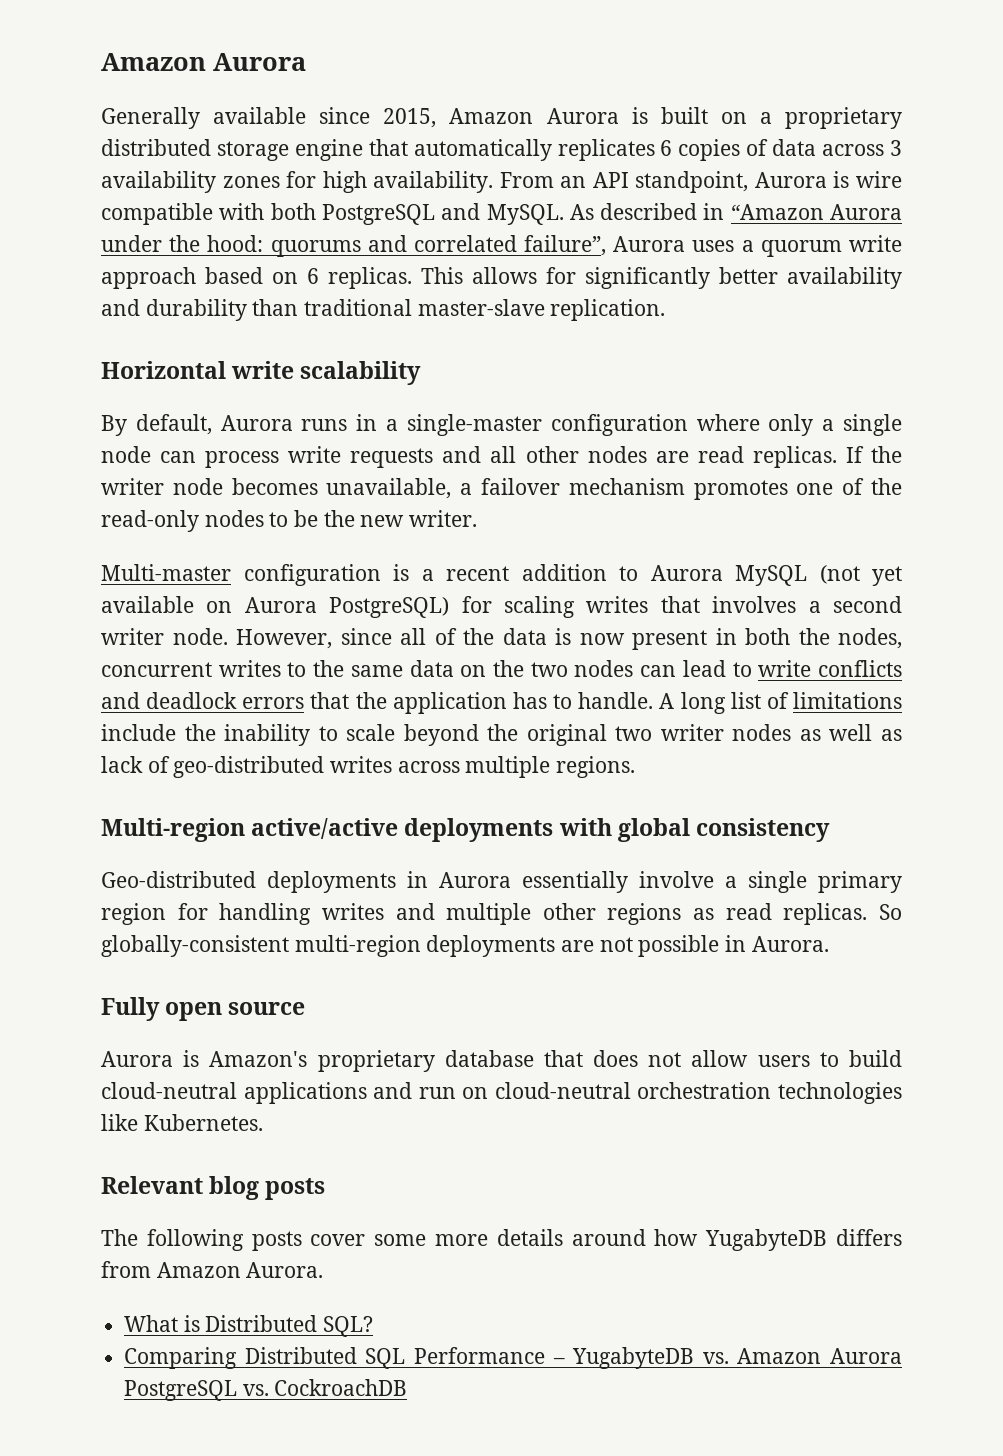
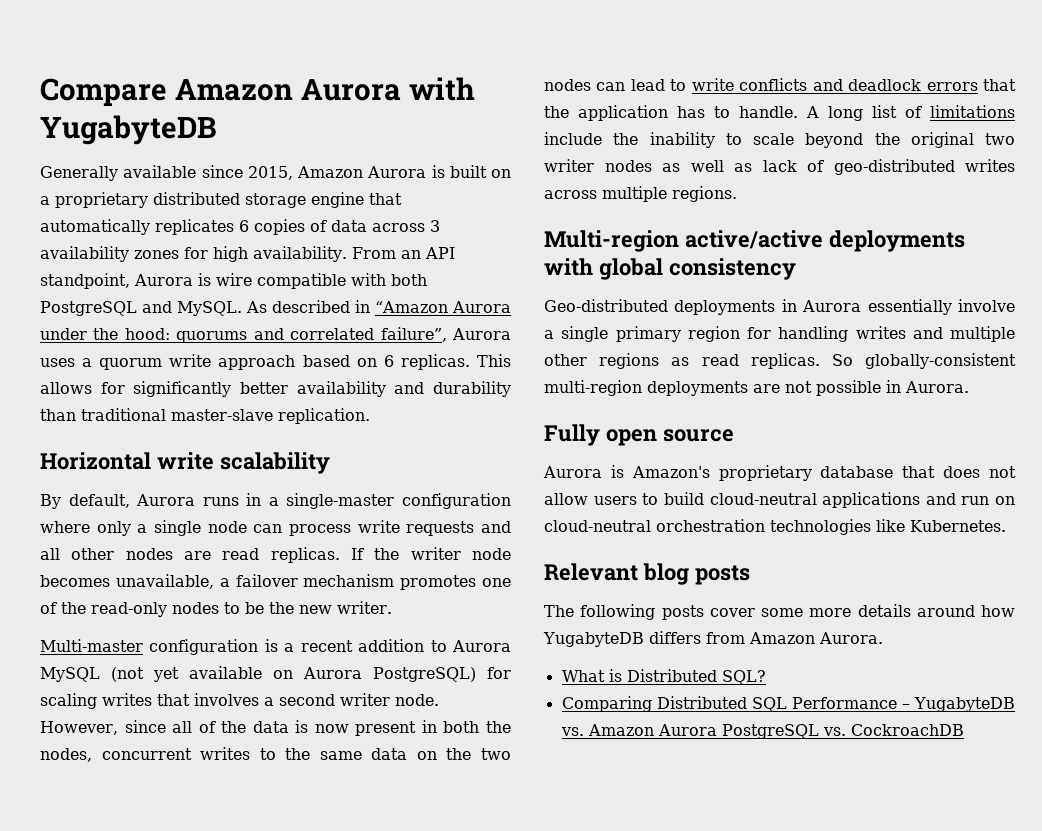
[101,53,306,71] Amazon Aurora -> [40,77,475,106] [40,115,217,145] Compare Amazon Aurora with YugabyteDB

